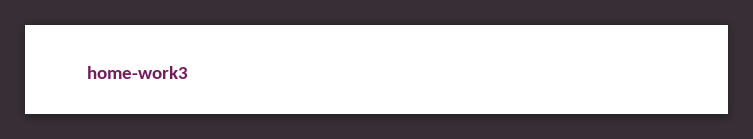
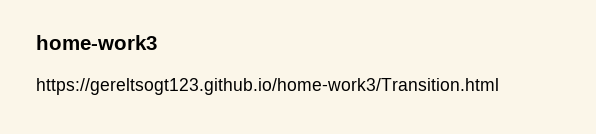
(188, 72) none -> [36,78,499,95] // https://gereltsogt123.github.io/home-work3/Transition.html

